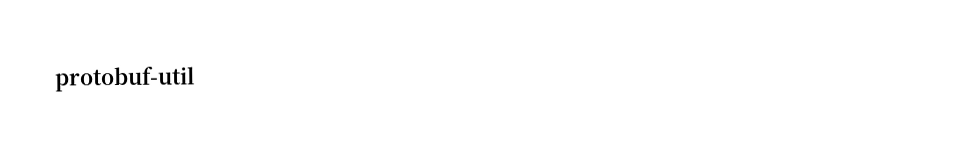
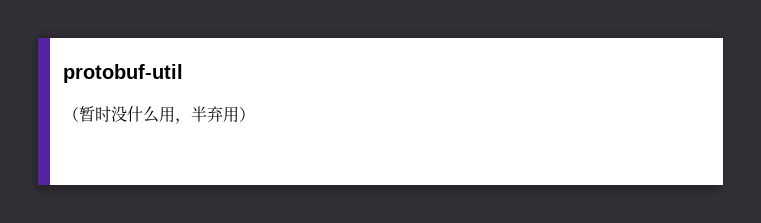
(195, 79) none -> [63,106,255,124] // （暂时没什么用，半弃用）

